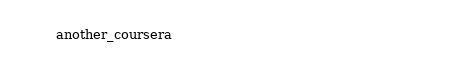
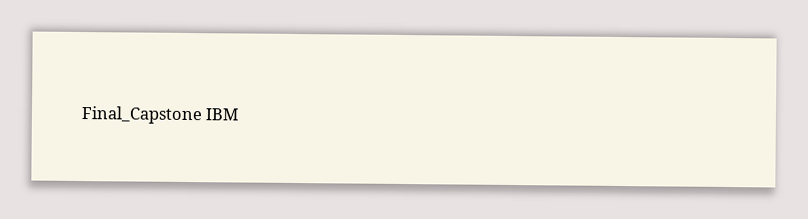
[56,29,172,42] another_coursera -> [81,106,240,125] Final_Capstone IBM

